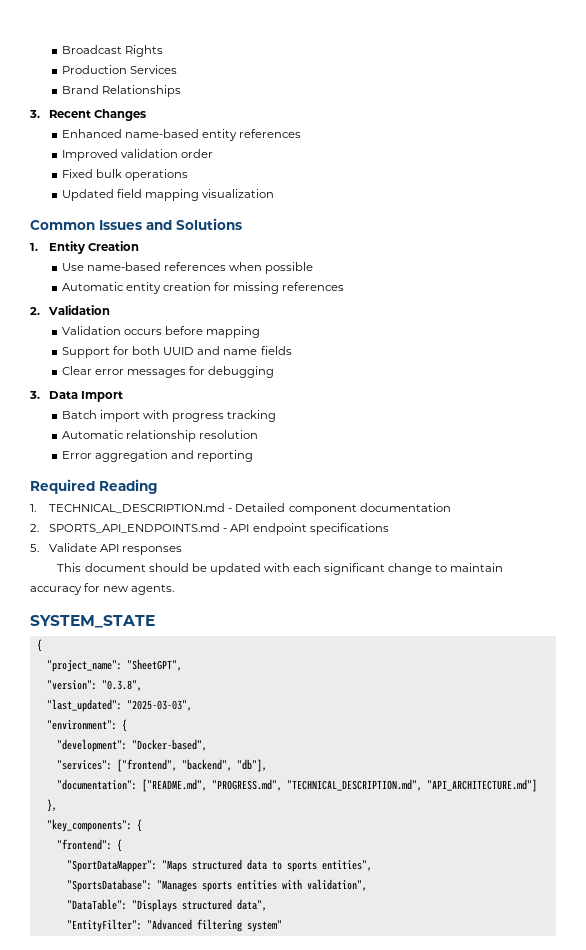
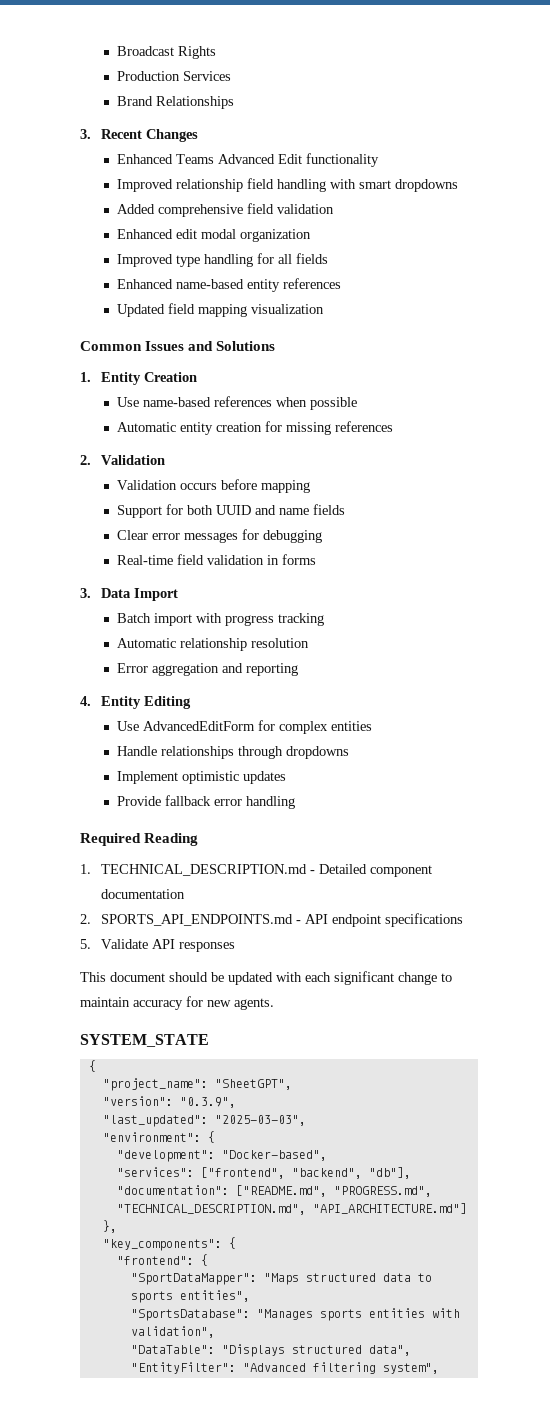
[124,129,302,141] [61,149,214,161] [61,169,189,181] name-based entity references // Improved validation order // Fixed bulk operations -> [175,153,379,167] [116,178,458,192] [116,203,334,217] [116,229,311,242] [116,253,328,267] [116,278,341,292] Teams Advanced Edit functionality // Improved relationship field handling with smart dropdowns // Added comprehensive field validation // Enhanced edit modal organization // Improved type handling for all fields // Enhanced name-based entity references
(275, 372) none -> [116,554,316,565] // Real-time field validation in forms
(254, 456) none -> [80,696,191,709] [116,720,372,734] [116,746,349,759] [116,771,286,784] [116,795,295,809] // 4. Entity Editing // Use AdvancedEditForm for complex entities // Handle relationships through dropdowns // Implement optimistic updates // Provide fallback error handling
[101,680,142,691] "0.3.8", -> [179,1097,236,1108] "0.3.9",
[246,920,282,932] system" -> [382,1363,439,1374] system",

